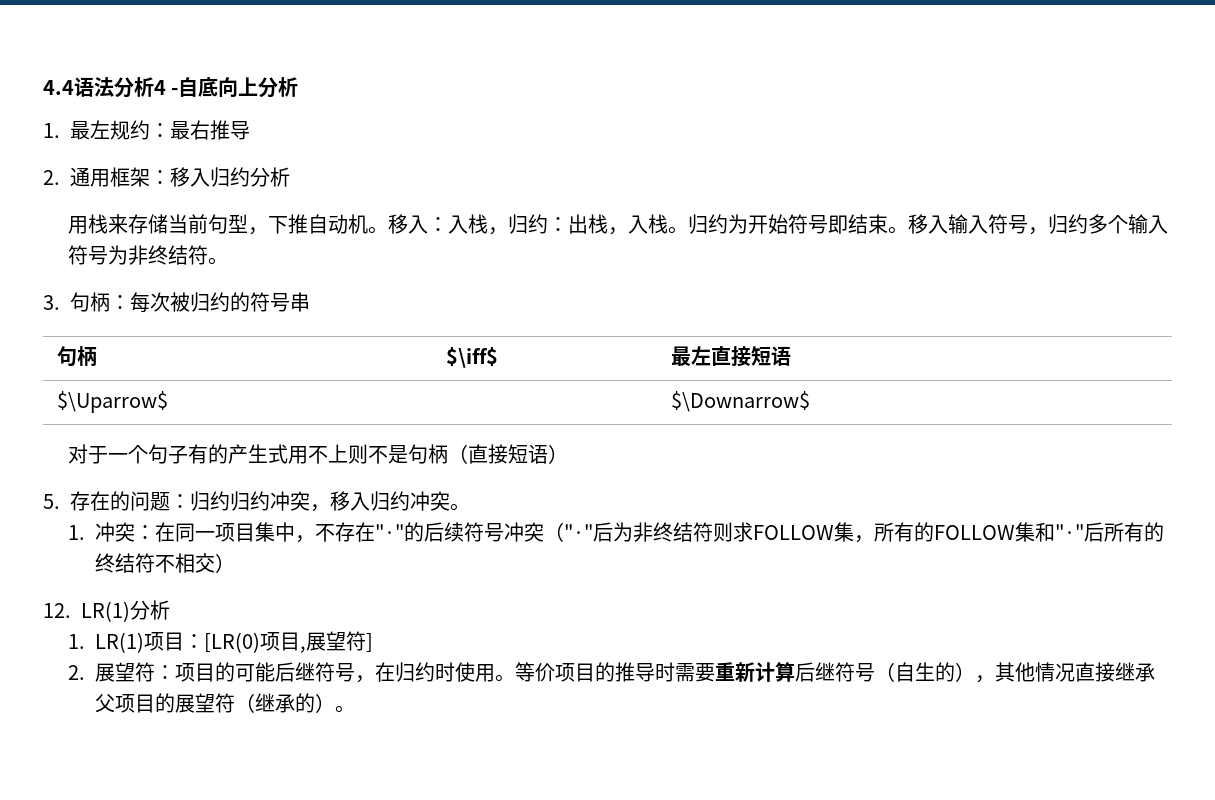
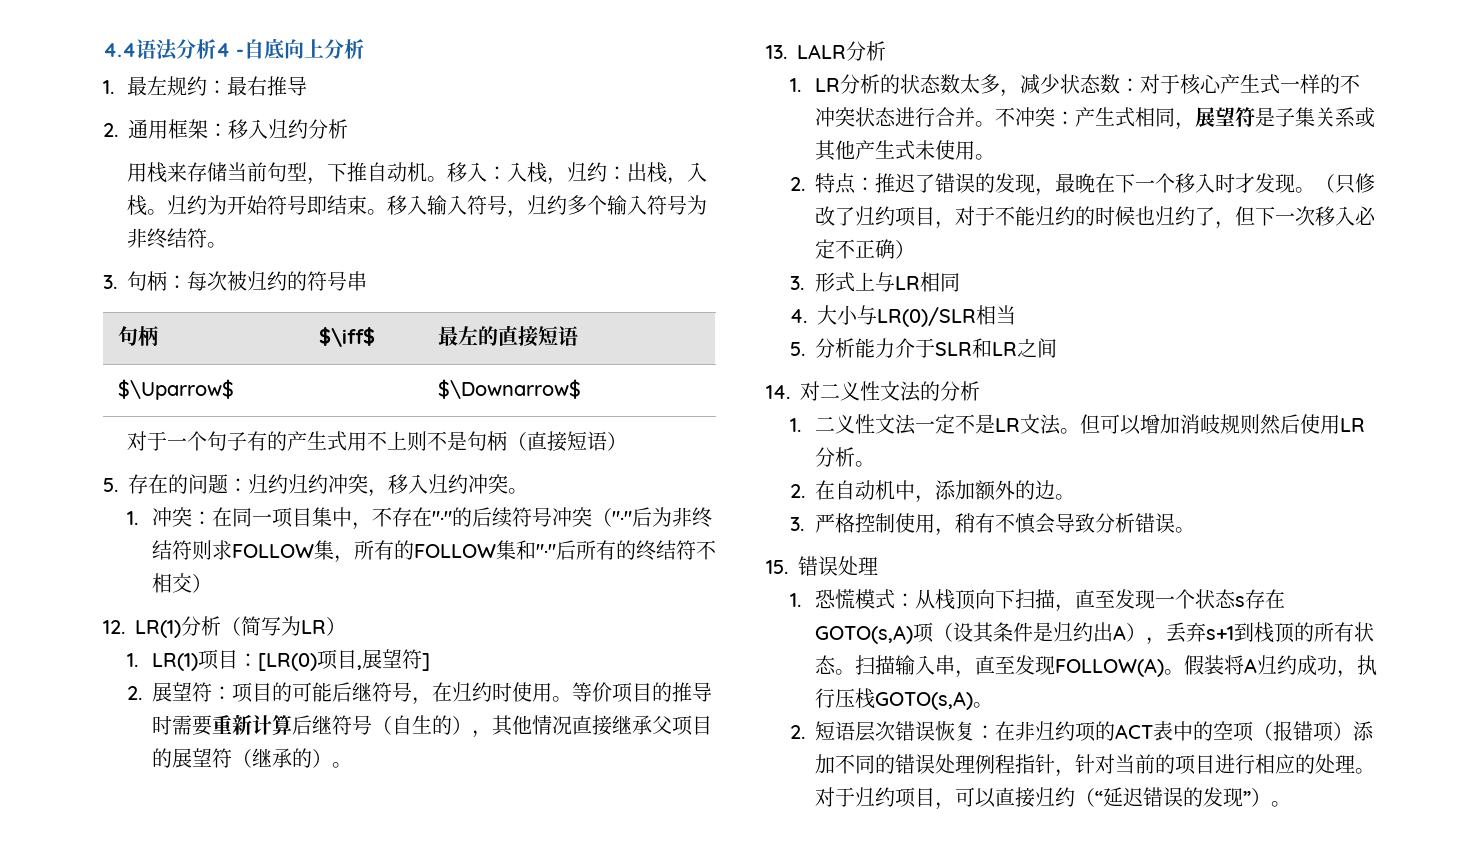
(711, 356) none -> [477,326,498,346] 的
(170, 610) none -> [221,616,346,636] （简写为LR）
(356, 709) none -> [766,41,886,61] [790,74,1360,97] [814,107,1375,130] [814,140,995,161] [790,173,1376,196] [815,206,1377,229] [815,239,916,259] [790,272,960,292] [790,305,1017,327] [790,338,1058,358] [766,381,980,402] [790,414,1365,435] [814,447,875,467] [790,480,1076,503] [790,513,1195,536] [766,556,878,576] [790,589,1285,612] [814,622,1374,645] [814,655,1377,678] [814,688,993,710] [790,721,1375,742] [815,754,1376,777] [815,787,1292,810] // 13. LALR分析 // 1. LR分析的状态数太多，减少状态数：对于核心产生式一样的不冲突状态进行合并。不冲突：产生式相同，展望符是子集关系或其他产生式未使用。 // 2.特点：推迟了错误的发现，最晚在下一个移入时才发现。（只修改了归约项目，对于不能归约的时候也归约了，但下一次移入必定不正确） // 3.形式上与LR相同 // 4.大小与LR(0)/SLR相当 // 5.分析能力介于SLR和LR之间 // 14.对二义性文法的分析 // 1.二义性文法一定不是LR文法。但可以增加消岐规则然后使用LR分析。 // 2.在自动机中，添加额外的边。 // 3.严格控制使用，稍有不慎会导致分析错误。 // 15.错误处理 // 1.恐慌模式：从栈顶向下扫描，直至发现一个状态s存在GOTO(s,A)项（设其条件是归约出A），丢弃s+1到栈顶的所有状态。扫描输入串，直至发现FOLLOW(A)。假装将A归约成功，执行压栈GOTO(s,A)。 // 2.短语层次错误恢复：在非归约项的ACT表中的空项（报错项）添加不同的错误处理例程指针，针对当前的项目进行相应的处理。对于归约项目，可以直接归约（“延迟错误的发现”）。

